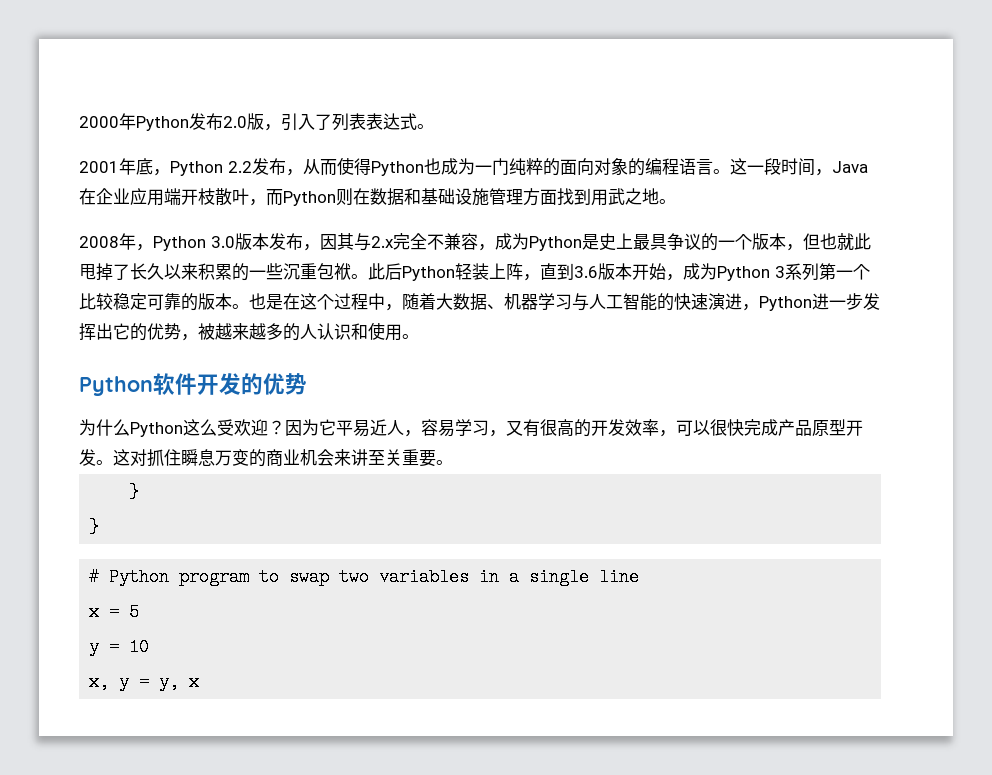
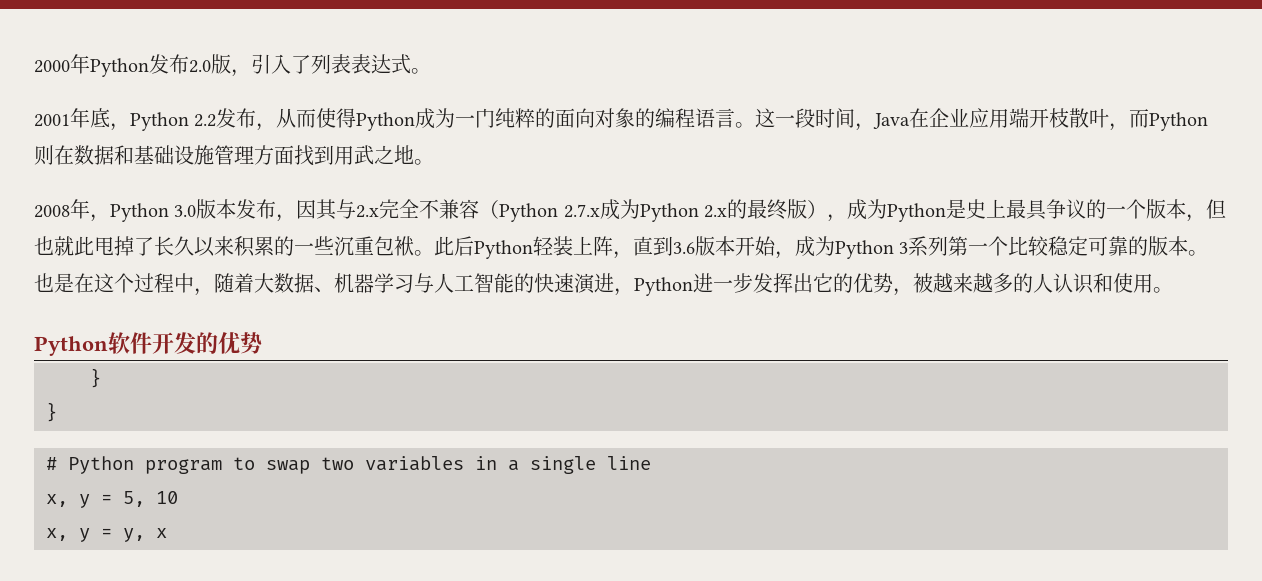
[424,158,441,175] 也 -> (416, 121) none
(478, 241) none -> [479,199,828,222] （Python 2.7.x成为Python 2.x的最终版）
[79,419,863,437] [79,449,453,467] // 为什么Python这么受欢迎？因为它平易近人，容易学习，又有很高的开发效率，可以很快完成产品原型开发。这对抓住瞬息万变的商业机会来讲至关重要。 -> (262, 343) none
[89,603,140,621] [89,638,120,656] x = 5 // y = -> [46,491,145,508] x, y = 5,

